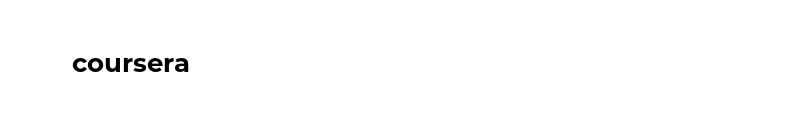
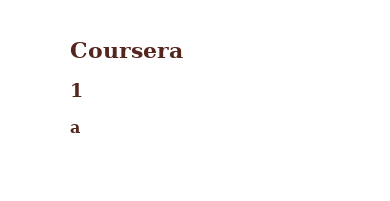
[72,58,190,72] coursera -> [70,42,183,58] [70,83,83,97] [70,124,80,133] Coursera // 1 // a

